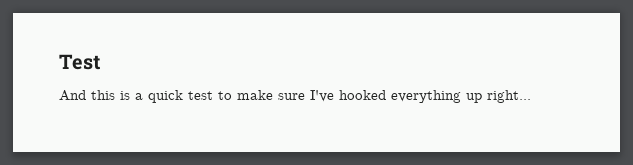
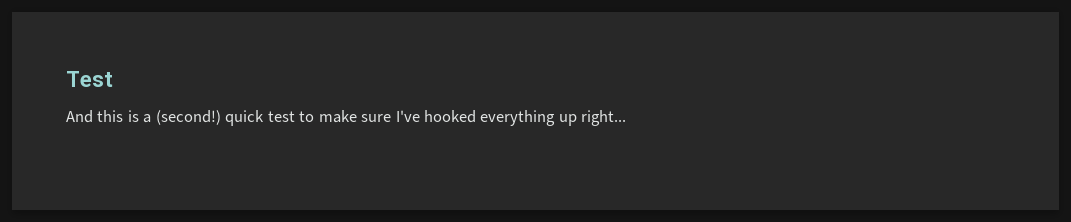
(143, 96) none -> [155,110,221,125] (second!)

